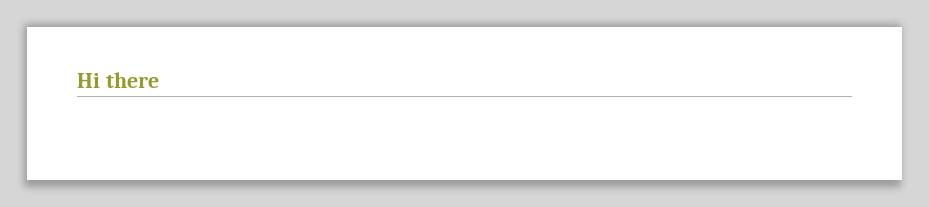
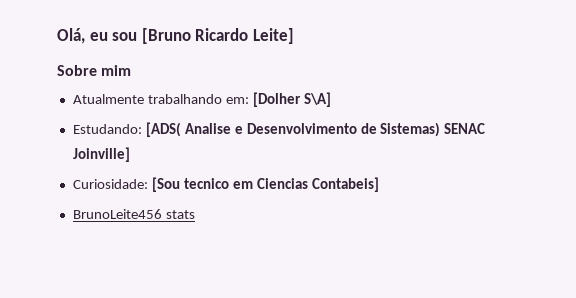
[77,72,159,88] Hi there -> [57,28,294,44] [57,65,132,76] [72,92,331,107] [72,122,486,137] [72,147,130,162] [72,177,379,192] [72,209,195,219] Olá, eu sou [Bruno Ricardo Leite] // Sobre mim // Atualmente trabalhando em: [Dolher S\A] // Estudando: [ADS( Analise e Desenvolvimento de Sistemas) SENAC Joinville] // Curiosidade: [Sou tecnico em Ciencias Contabeis] // BrunoLeite456 stats

